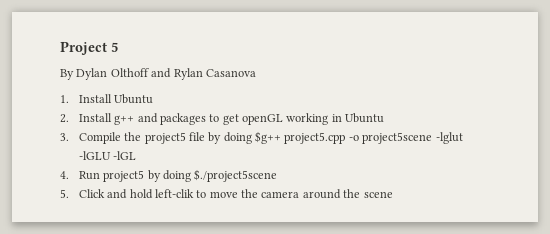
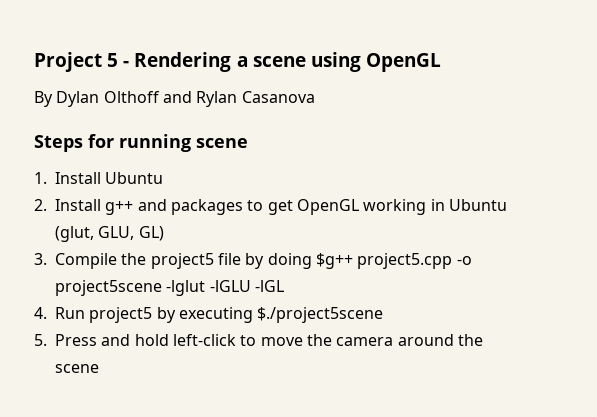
(118, 47) none -> [123,52,441,72] - Rendering a scene using OpenGL
(256, 73) none -> [34,134,248,152] // Steps for running scene
[242,114,284,125] openGL -> [297,199,360,215] OpenGL
(385, 118) none -> [55,226,164,242] (glut, GLU, GL)
[162,170,191,182] doing -> [179,307,254,323] executing
[78,189,105,198] Click -> [55,334,98,346] Press
[154,189,194,198] left-clik -> [173,334,237,346] left-click

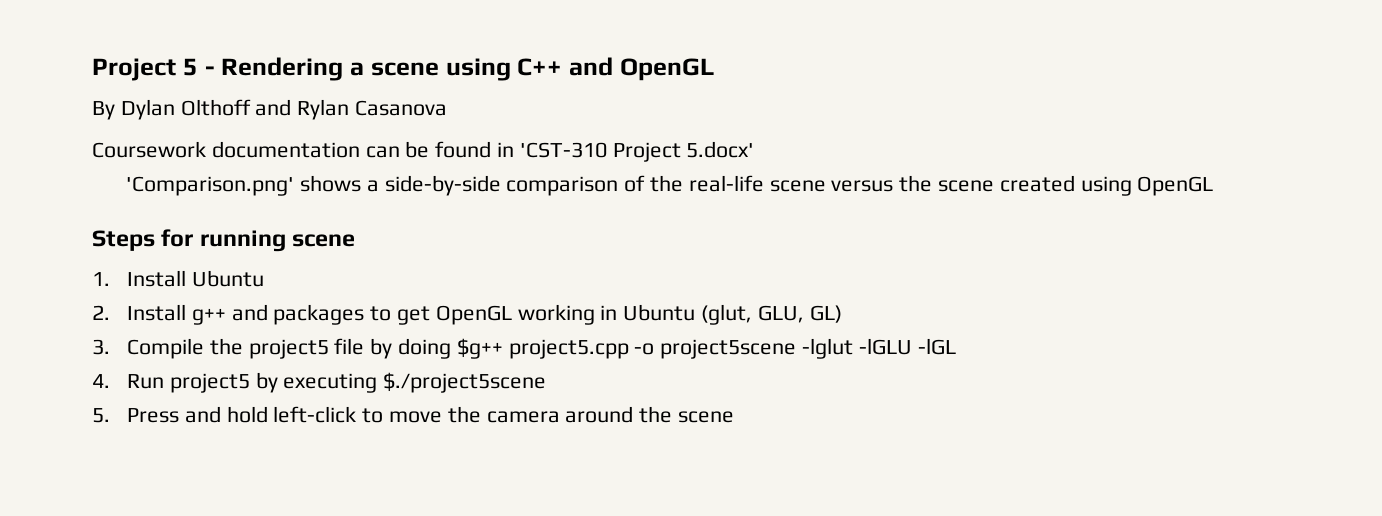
(361, 62) none -> [517,57,613,76] C++ and
(315, 97) none -> [92,141,755,162] [126,175,1214,196] // Coursework documentation can be found in 'CST-310 Project 5.docx' // 'Comparison.png' shows a side-by-side comparison of the real-life scene versus the scene created using OpenGL

